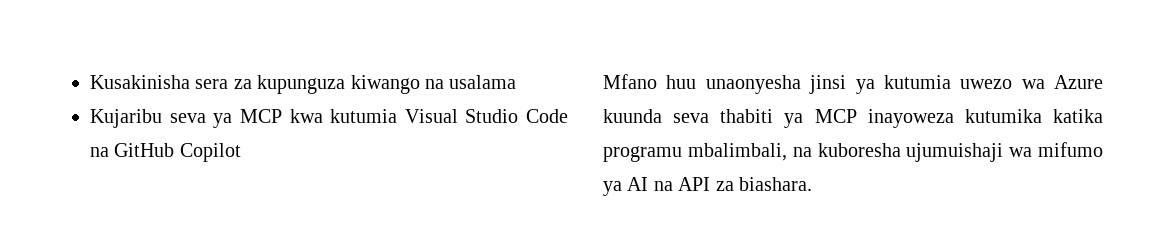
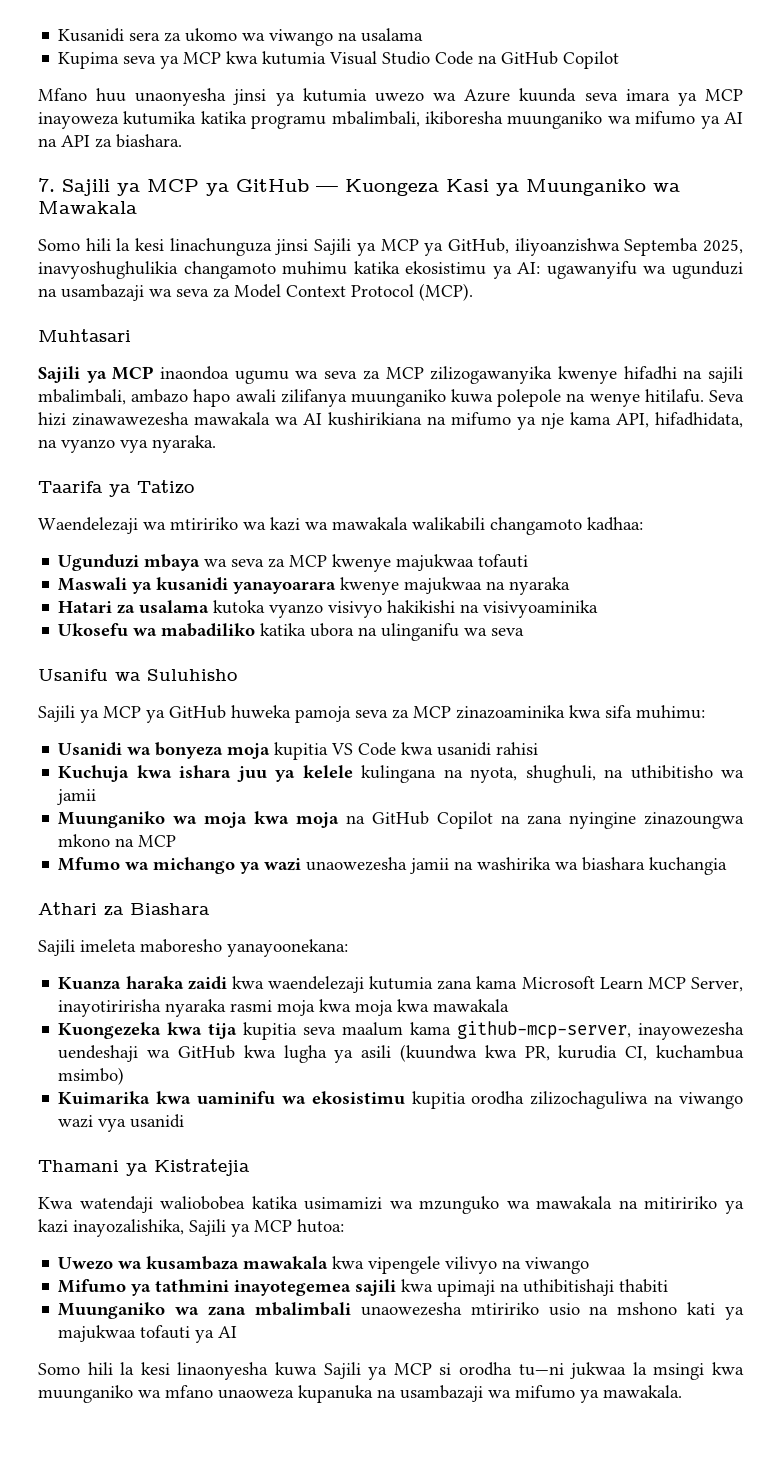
[90,75,190,89] Kusakinisha -> [58,28,125,42] Kusanidi
[257,75,420,94] kupunguza kiwango -> [185,28,334,46] ukomo wa viwango
[90,109,162,128] Kujaribu -> [58,52,120,69] Kupima
[720,109,774,123] thabiti -> [625,89,670,101] imara
[792,143,1004,162] na kuboresha ujumuishaji -> [425,111,603,129] ikiboresha muunganiko
(812, 184) none -> [38,178,680,196] [38,201,137,214] [38,238,743,256] [38,261,743,279] [38,283,473,301] [38,329,131,342] [38,366,744,384] [38,389,744,407] [38,412,743,430] [38,435,216,453] [38,480,194,497] [38,517,643,535] [58,554,529,572] [58,577,571,595] [58,600,599,618] [58,623,525,641] [38,669,237,681] [38,705,705,723] [58,742,539,760] [58,765,744,783] [57,789,97,805] [58,811,744,829] [58,834,177,847] [58,857,728,875] [38,902,210,917] [38,939,348,957] [58,976,743,993] [58,999,510,1017] [58,1021,744,1040] [58,1044,744,1063] [58,1067,125,1085] [58,1091,744,1109] [58,1114,185,1132] [38,1159,250,1176] [38,1196,744,1214] [38,1219,344,1237] [58,1256,590,1274] [58,1279,669,1297] [58,1302,745,1320] [58,1325,238,1343] [38,1362,745,1380] [38,1385,682,1403] // 7. Sajili ya MCP ya GitHub — Kuongeza Kasi ya Muunganiko wa Mawakala // Somo hili la kesi linachunguza jinsi Sajili ya MCP ya GitHub, iliyoanzishwa Septemba 2025, inavyoshughulikia changamoto muhimu katika ekosistimu ya AI: ugawanyifu wa ugunduzi na usambazaji wa seva za Model Context Protocol (MCP). // Muhtasari // Sajili ya MCP inaondoa ugumu wa seva za MCP zilizogawanyika kwenye hifadhi na sajili mbalimbali, ambazo hapo awali zilifanya muunganiko kuwa polepole na wenye hitilafu. Seva hizi zinawawezesha mawakala wa AI kushirikiana na mifumo ya nje kama API, hifadhidata, na vyanzo vya nyaraka. // Taarifa ya Tatizo // Waendelezaji wa mtiririko wa kazi wa mawakala walikabili changamoto kadhaa: // Ugunduzi mbaya wa seva za MCP kwenye majukwaa tofauti // Maswali ya kusanidi yanayoarara kwenye majukwaa na nyaraka // Hatari za usalama kutoka vyanzo visivyo hakikishi na visivyoaminika // Ukosefu wa mabadiliko katika ubora na ulinganifu wa seva // Usanifu wa Suluhisho // Sajili ya MCP ya GitHub huweka pamoja seva za MCP zinazoaminika kwa sifa muhimu: // Usanidi wa bonyeza moja kupitia VS Code kwa usanidi rahisi // Kuchuja kwa ishara juu ya kelele kulingana na nyota, shughuli, na uthibitisho wa jamii // Muunganiko wa moja kwa moja na GitHub Copilot na zana nyingine zinazoungwa mkono na MCP // Mfumo wa michango ya wazi unaowezesha jamii na washirika wa biashara kuchangia // Athari za Biashara // Sajili imeleta maboresho yanayoonekana: // Kuanza haraka zaidi kwa waendelezaji kutumia zana kama Microsoft Learn MCP Server, inayotiririsha nyaraka rasmi moja kwa moja kwa mawakala // Kuongezeka kwa tija kupitia seva maalum kama github-mcp-server, inayowezesha uendeshaji wa GitHub kwa lugha ya asili (kuundwa kwa PR, kurudia CI, kuchambua msimbo) // Kuimarika kwa uaminifu wa ekosistimu kupitia orodha zilizochaguliwa na viwango wazi vya usanidi // Thamani ya Kistratejia // Kwa watendaji waliobobea katika usimamizi wa mzunguko wa mawakala na mitiririko ya kazi inayozalishika, Sajili ya MCP hutoa: // Uwezo wa kusambaza mawakala kwa vipengele vilivyo na viwango // Mifumo ya tathmini inayotegemea sajili kwa upimaji na uthibitishaji thabiti // Muunganiko wa zana mbalimbali unaowezesha mtiririko usio na mshono kati ya majukwaa tofauti ya AI // Somo hili la kesi linaonyesha kuwa Sajili ya MCP si orodha tu—ni jukwaa la msingi kwa muunganiko wa mfano unaoweza kupanuka na usambazaji wa mifumo ya mawakala.

